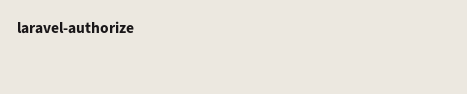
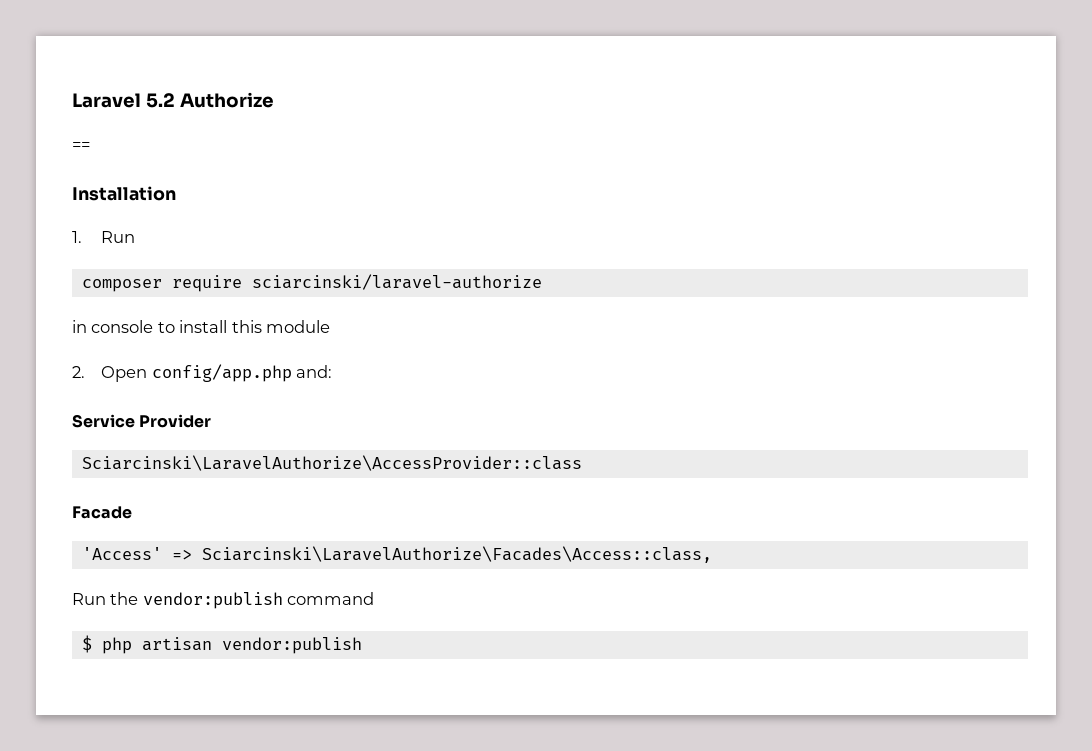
[17,21,134,34] laravel-authorize -> [72,92,274,108] [72,142,90,150] [72,186,176,201] [72,231,136,243] [81,274,542,292] [72,320,331,333] [72,364,332,382] [72,414,212,428] [81,455,582,471] [72,506,132,519] [81,546,712,563] [72,592,375,609] [81,635,362,654] Laravel 5.2 Authorize // == // Installation // 1. Run // composer require sciarcinski/laravel-authorize // in console to install this module // 2. Open config/app.php and: // Service Provider // Sciarcinski\LaravelAuthorize\AccessProvider::class // Facade // 'Access' => Sciarcinski\LaravelAuthorize\Facades\Access::class, // Run the vendor:publish command // $ php artisan vendor:publish

